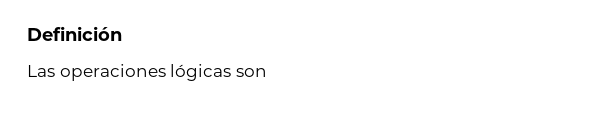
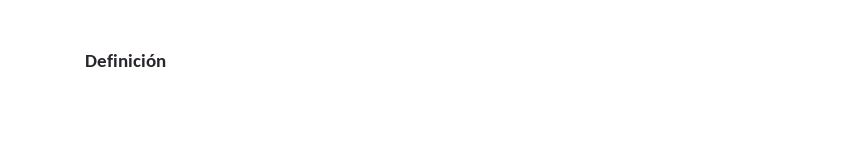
[27,64,267,81] // Las operaciones lógicas son -> (166, 60) none

